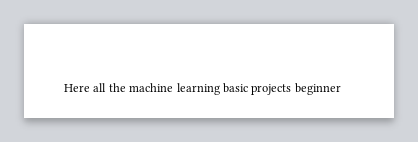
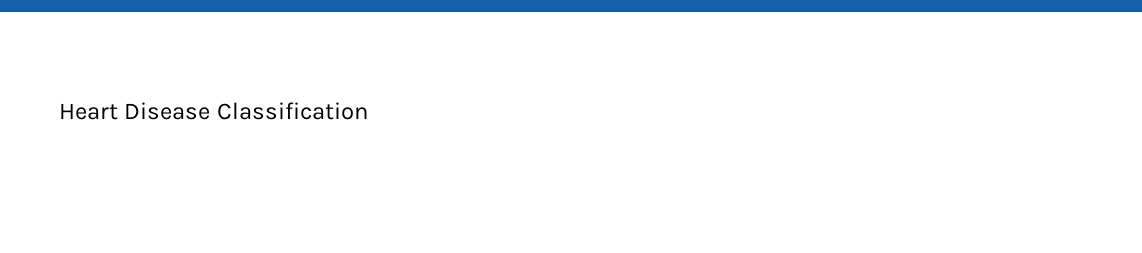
[64,83,341,95] Here all the machine learning basic projects beginner -> [59,102,368,120] Heart Disease Classification

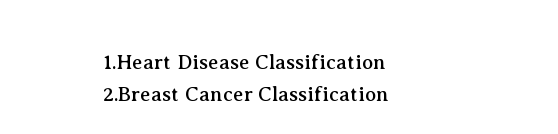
[59,103,118,120] Heart -> [103,55,171,69] 1.Heart
(368, 111) none -> [103,86,390,101] // 2.Breast Cancer Classification

